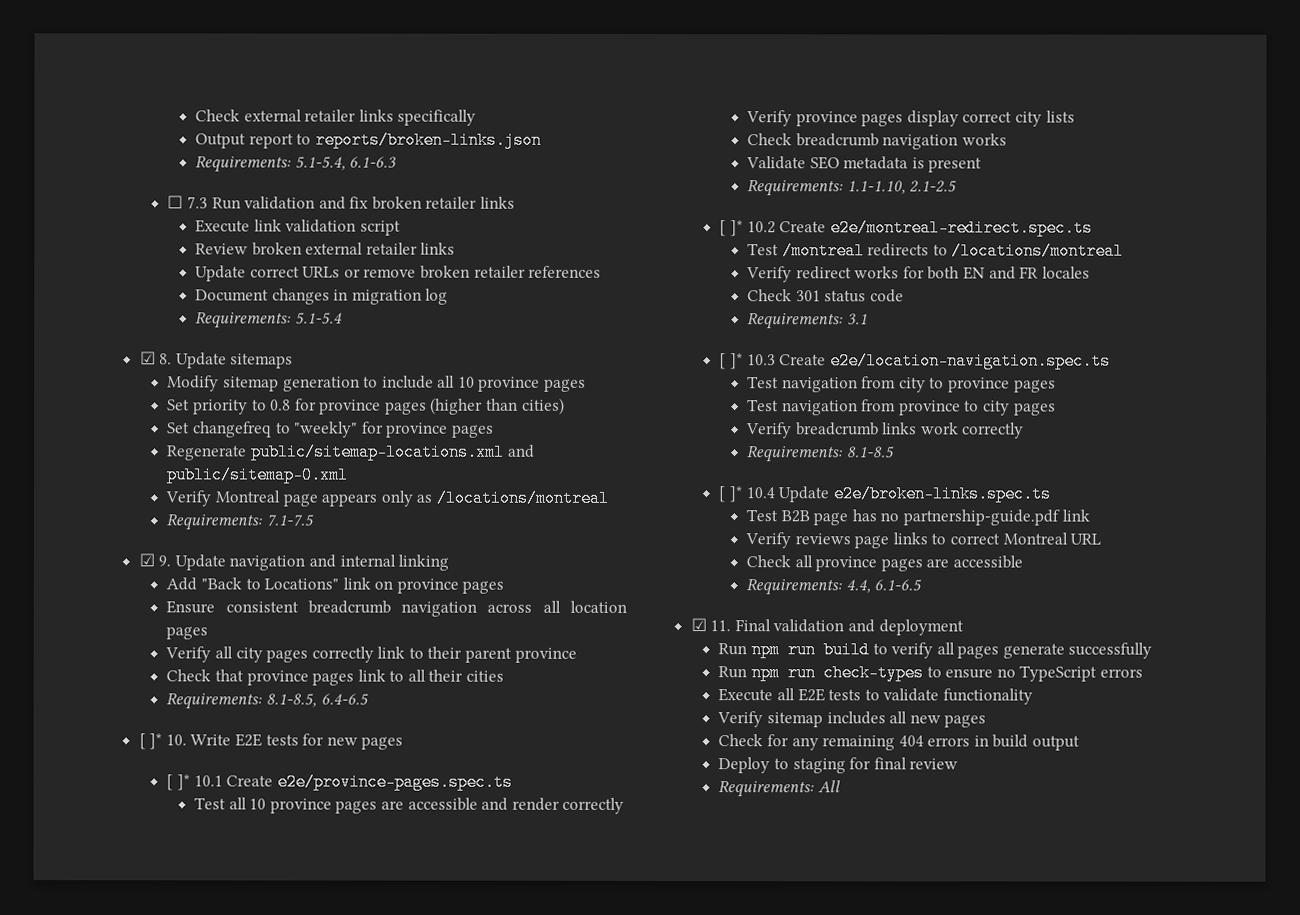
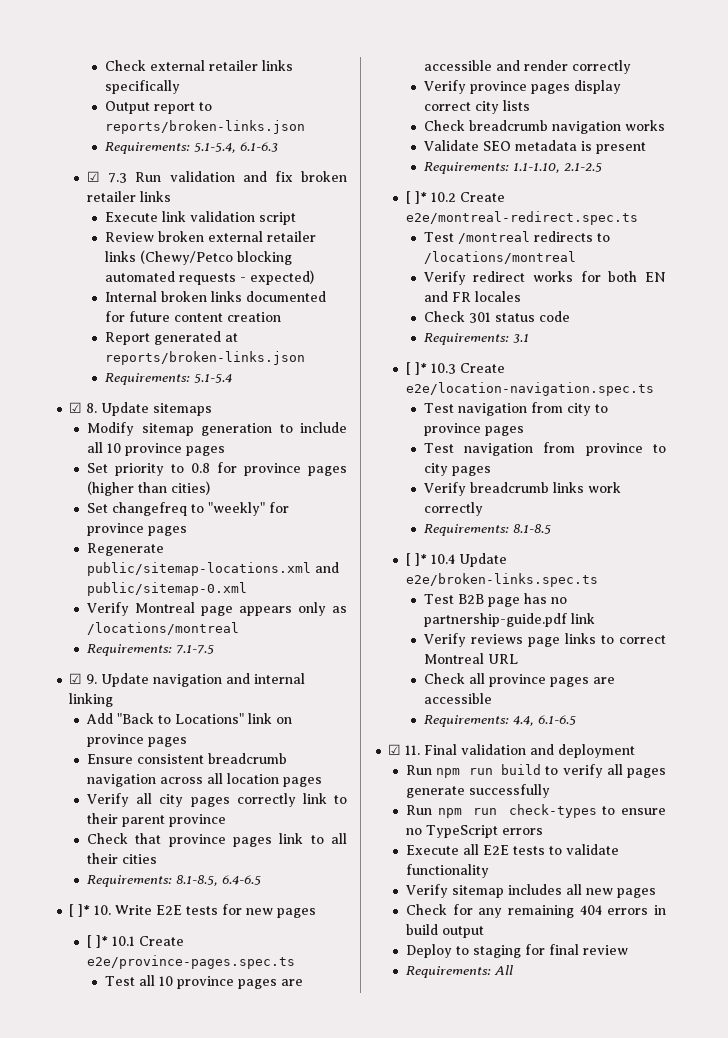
[167,195,184,209] ☐ -> [87,171,101,182] ☑
[195,265,602,282] [195,288,449,305] // Update correct URLs or remove broken retailer references // Document changes in migration log -> [139,250,292,265] [104,270,314,285] [104,291,326,302] [104,311,281,322] [104,331,238,345] [104,351,305,365] (Chewy/Petco blocking automated requests - expected) // Internal broken links documented for future content creation // Report generated at reports/broken-links.json

